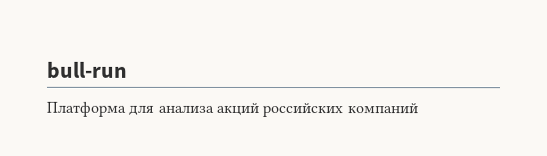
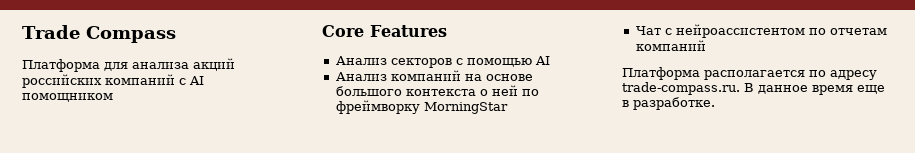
[46,61,128,79] bull-run -> [22,25,176,43] Trade Compass
(418, 108) none -> [179,76,204,85] [22,93,113,102] [322,25,447,37] [335,56,550,68] [335,70,533,81] [335,85,539,96] [335,100,508,114] [635,24,887,38] [635,40,706,51] [622,67,877,80] [622,82,885,95] [622,97,715,110] с AI помощником // Core Features // Анализ секторов с помощью AI // Анализ компаний на основе большого контекста о ней по фреймворку MorningStar // Чат с нейроассистентом по отчетам компаний // Платформа располагается по адресу trade-compass.ru. В данное время еще в разработке.

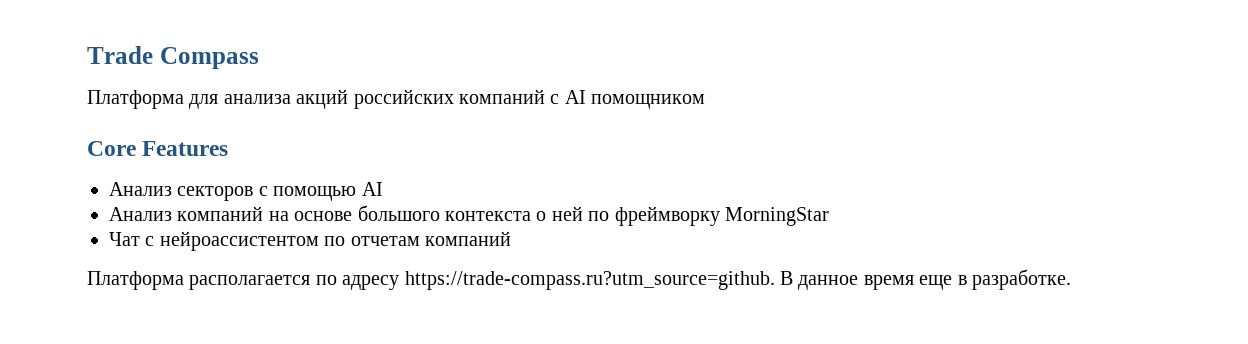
[622,82,740,95] trade-compass.ru. -> [404,271,775,290] https://trade-compass.ru?utm_source=github.

